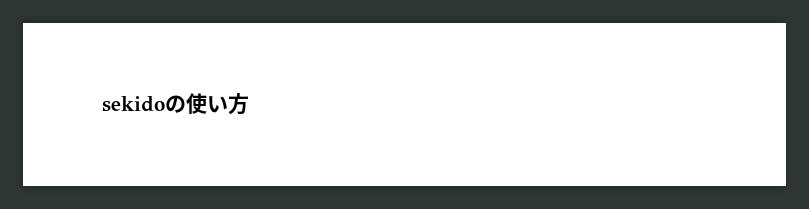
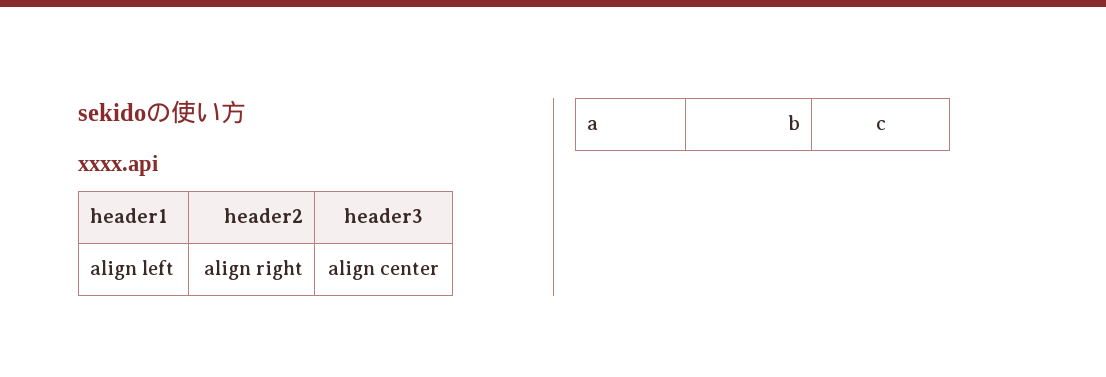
(249, 104) none -> [78,155,158,176] [89,208,167,223] [224,208,304,223] [344,208,423,223] [89,260,175,280] [203,260,304,280] [327,260,440,280] [586,120,598,130] [788,115,801,130] [875,120,886,130] // xxxx.api // header1 | header2 | header3 // align left | align right | align center // a | b | c

